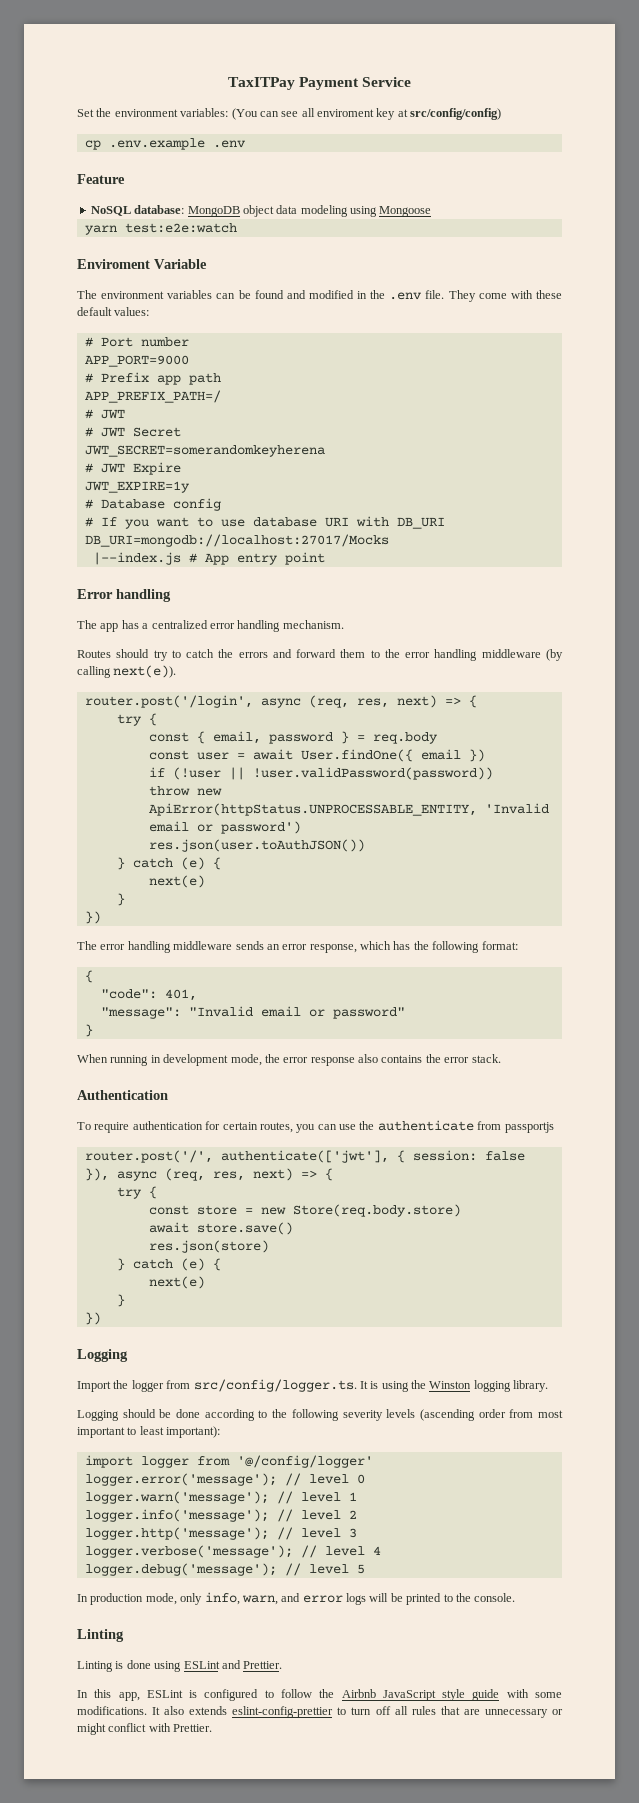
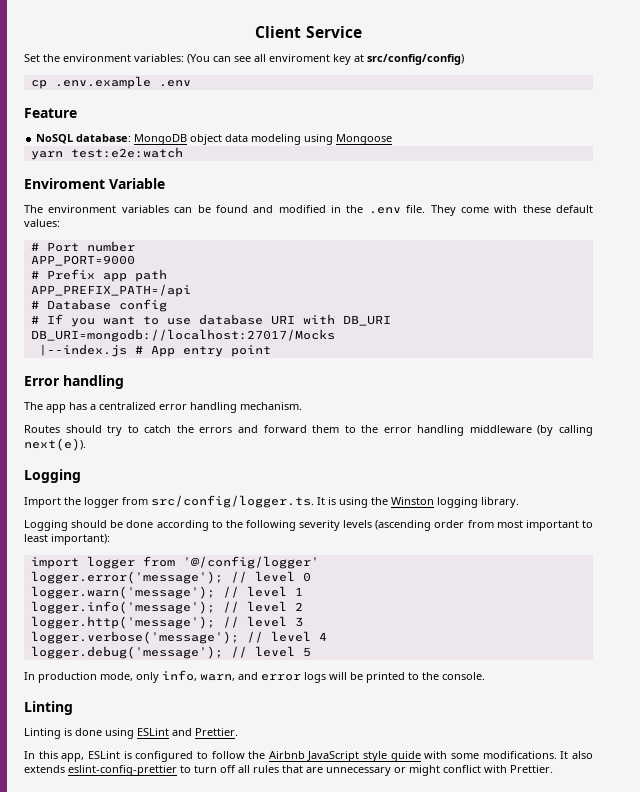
[227,77,359,90] TaxITPay Payment -> [255,26,302,38] Client
[84,390,221,403] [84,409,125,419] [84,427,181,437] [84,445,325,457] [84,462,181,475] [84,481,190,493] APP_PREFIX_PATH=/ // # JWT // # JWT Secret // JWT_SECRET=somerandomkeyherena // # JWT Expire // JWT_EXPIRE=1y -> [30,284,191,297] APP_PREFIX_PATH=/api
[84,695,477,708] [116,713,157,726] [148,731,438,744] [148,749,485,762] [148,767,493,780] [148,786,222,796] [148,803,549,816] [148,821,301,834] [148,839,365,852] [116,857,221,870] [148,875,205,888] [116,893,125,906] [84,911,101,924] [77,941,518,953] [84,970,93,983] [100,989,197,1001] [100,1006,405,1019] [84,1024,93,1037] [77,1054,501,1066] [77,1090,168,1100] [77,1120,554,1133] [84,1150,525,1163] [84,1168,333,1181] [116,1186,157,1199] [148,1204,461,1217] [148,1222,293,1235] [148,1240,269,1253] [116,1258,221,1271] [148,1276,205,1289] [116,1294,125,1307] [84,1312,101,1325] // router.post('/login', async (req, res, next) => { // try { // const { email, password } = req.body // const user = await User.findOne({ email }) // if (!user || !user.validPassword(password)) // throw new ApiError(httpStatus.UNPROCESSABLE_ENTITY, 'Invalid email or password') // res.json(user.toAuthJSON()) // } catch (e) { // next(e) // } // }) // The error handling middleware sends an error response, which has the following format: // { // "code": 401, // "message": "Invalid email or password" // } // When running in development mode, the error response also contains the error stack. // Authentication // To require authentication for certain routes, you can use the authenticate from passportjs // router.post('/', authenticate(['jwt'], { session: false }), async (req, res, next) => { // try { // const store = new Store(req.body.store) // await store.save() // res.json(store) // } catch (e) { // next(e) // } // }) -> (86, 444) none

